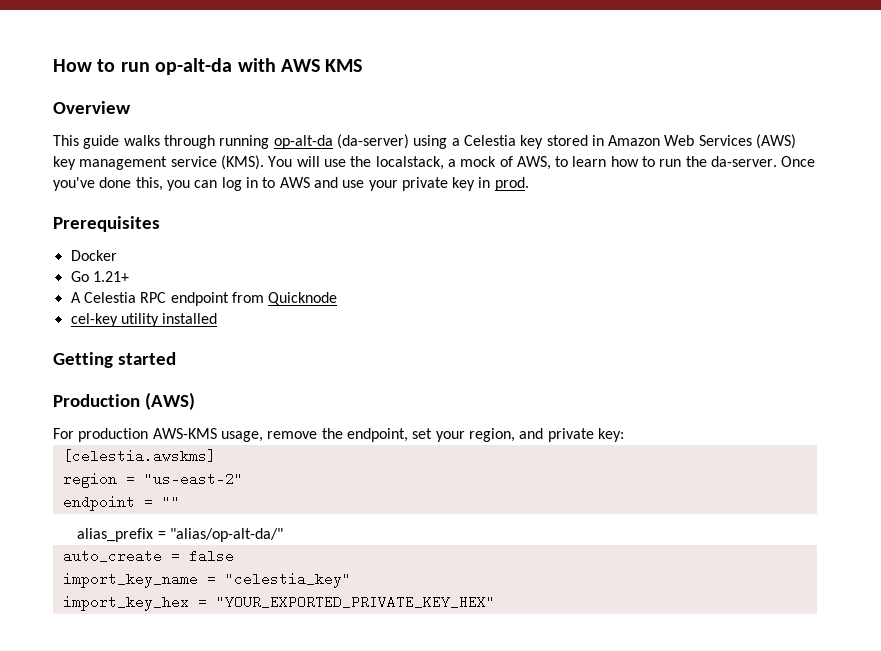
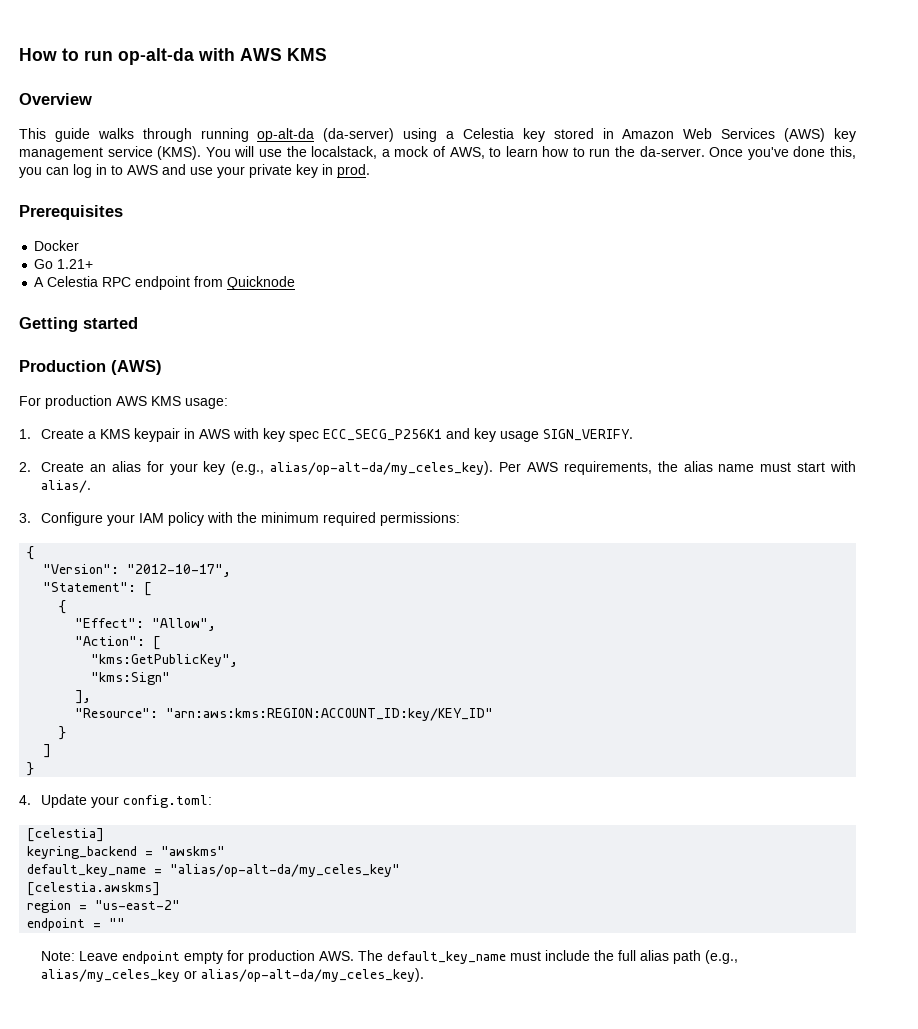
[70,313,218,327] // cel-key utility installed -> (296, 283) none
[152,428,624,442] AWS-KMS usage, remove the endpoint, set your region, and private key: -> [116,396,228,409] [19,428,633,442] [19,461,857,475] [40,480,91,493] [19,512,460,526] [27,546,35,560] [43,564,232,577] [43,582,153,596] [59,600,67,614] [75,618,217,631] [75,636,162,650] [91,654,239,667] [91,672,171,685] [75,690,92,704] [75,708,494,721] [59,726,67,740] [43,744,52,758] [27,762,35,776] [19,794,212,808] [27,828,105,842] [27,846,226,859] [27,864,401,877] AWS KMS usage: // 1. Create a KMS keypair in AWS with key spec ECC_SECG_P256K1 and key usage SIGN_VERIFY. // 2. Create an alias for your key (e.g., alias/op-alt-da/my_celes_key). Per AWS requirements, the alias name must start with alias/. // 3. Configure your IAM policy with the minimum required permissions: // { // "Version": "2012-10-17", // "Statement": [ // { // "Effect": "Allow", // "Action": [ // "kms:GetPublicKey", // "kms:Sign" // ], // "Resource": "arn:aws:kms:REGION:ACCOUNT_ID:key/KEY_ID" // } // ] // } // 4. Update your config.toml: // [celestia] // keyring_backend = "awskms" // default_key_name = "alias/op-alt-da/my_celes_key"
[77,528,284,542] [62,549,234,563] [62,572,351,588] [62,595,495,611] alias_prefix = "alias/op-alt-da/" // auto_create = false // import_key_name = "celestia_key" // import_key_hex = "YOUR_EXPORTED_PRIVATE_KEY_HEX" -> [40,950,738,964] [40,968,424,982] Note: Leave endpoint empty for production AWS. The default_key_name must include the full alias path (e.g., alias/my_celes_key or alias/op-alt-da/my_celes_key).

